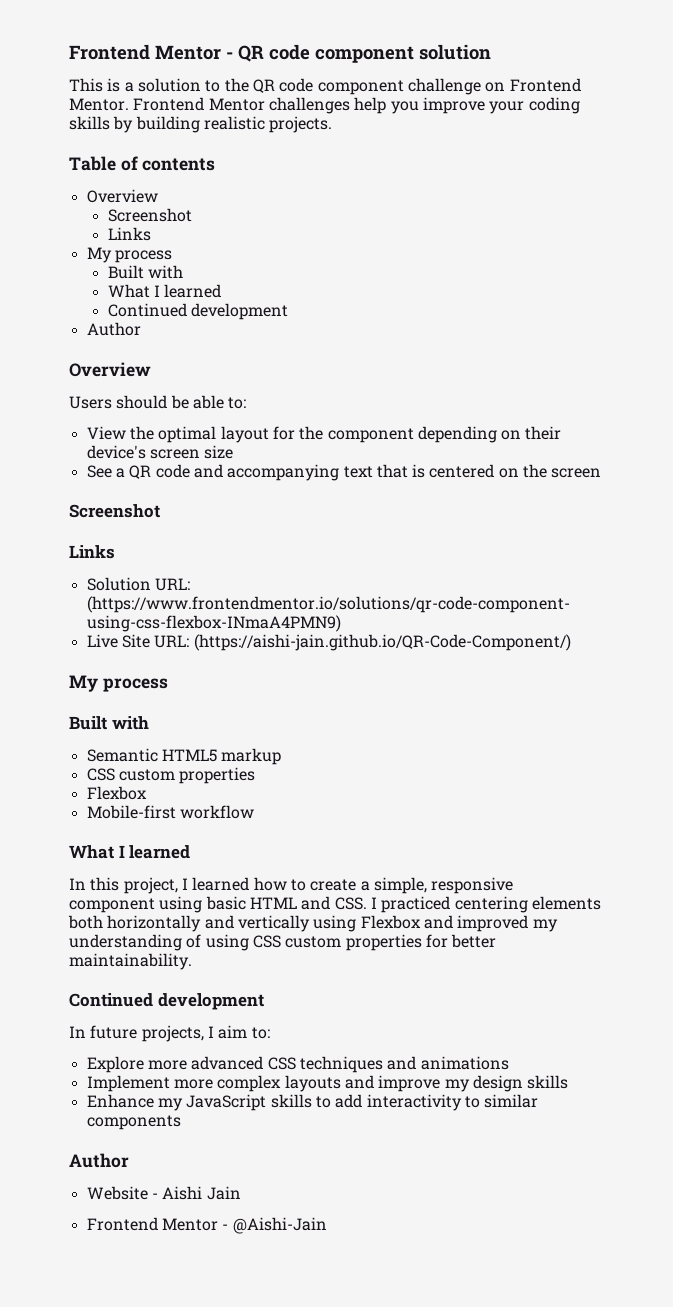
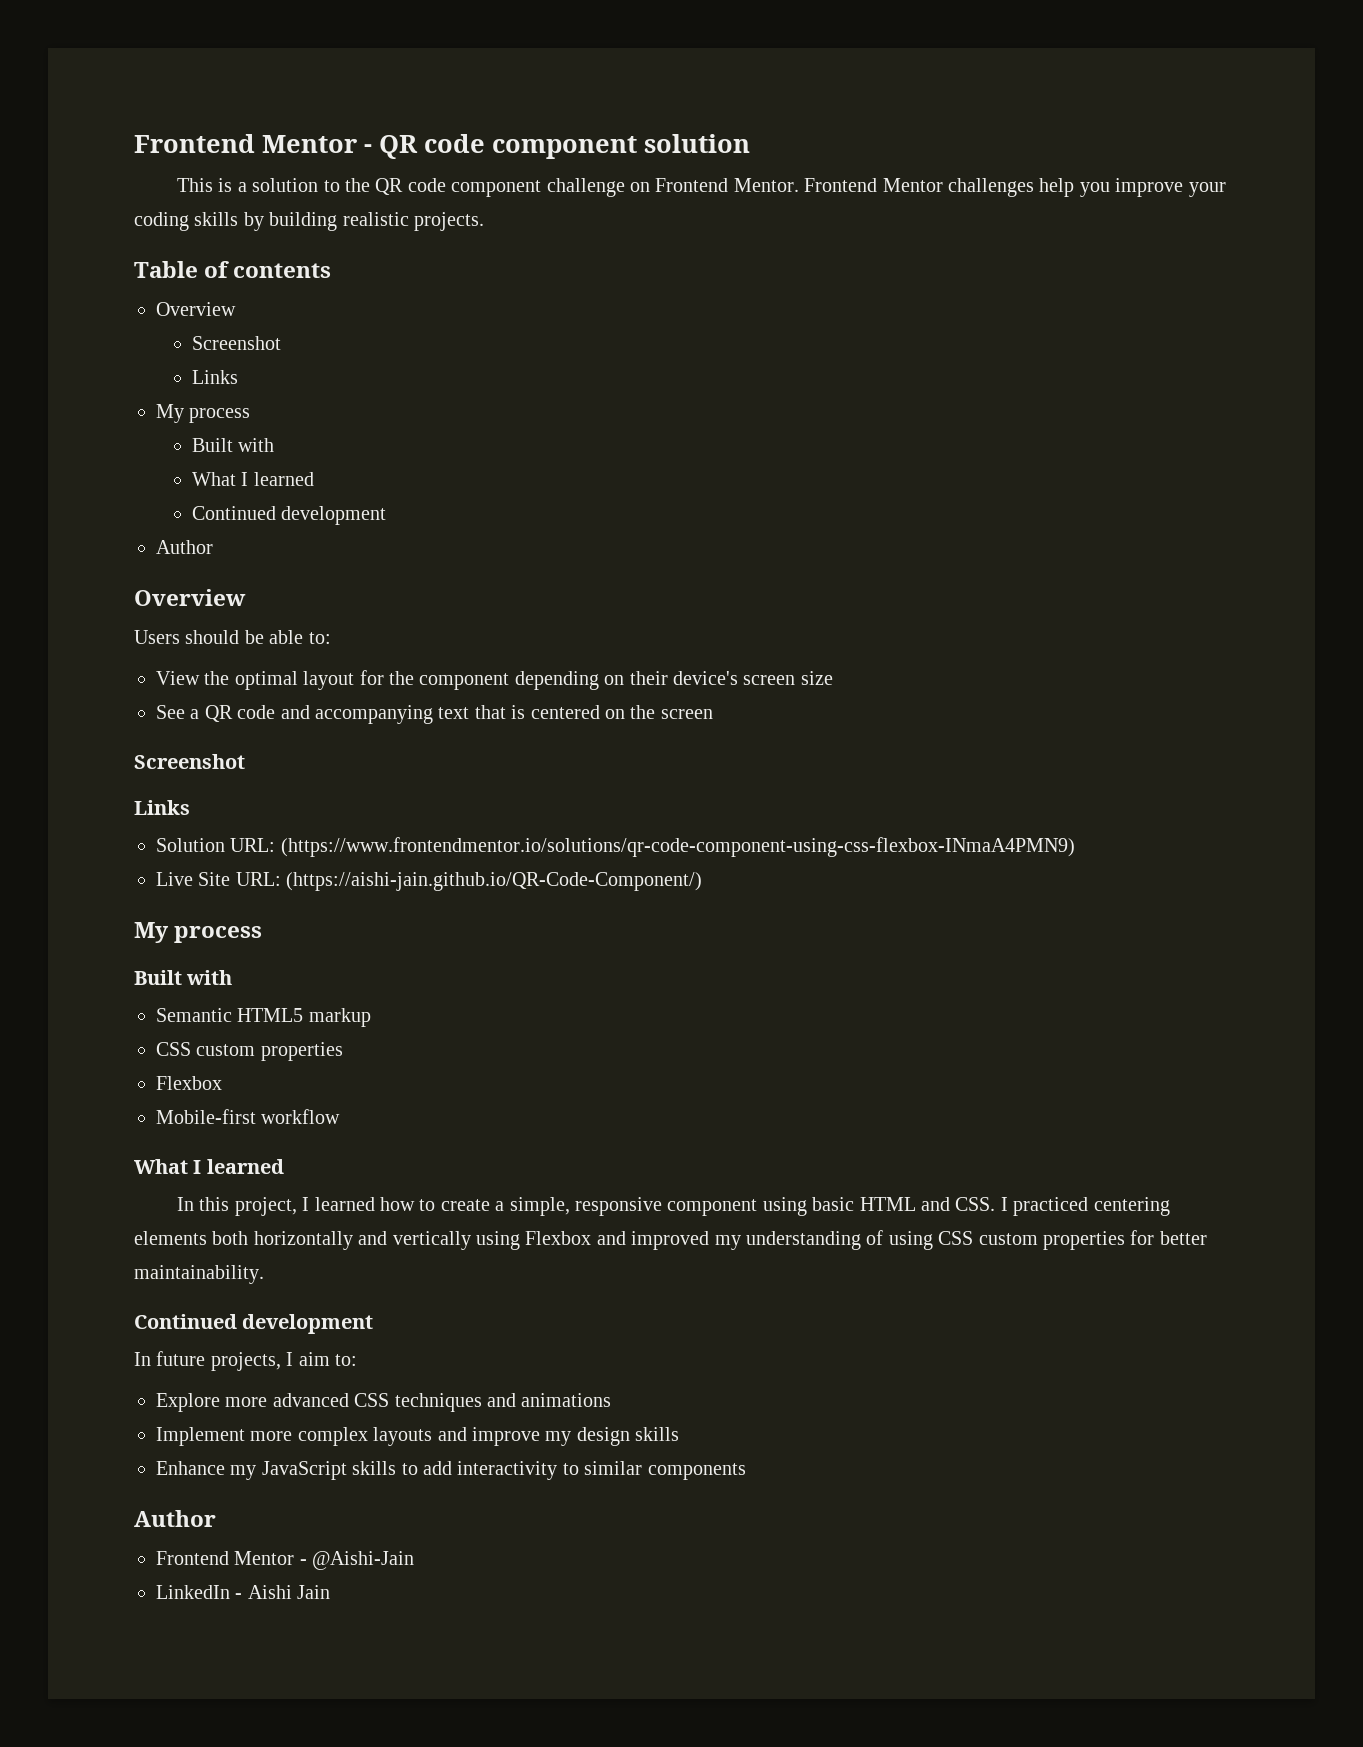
[86,1186,241,1200] // Website - Aishi Jain -> (216, 1518) none
(327, 1225) none -> [156,1585,331,1599] // LinkedIn - Aishi Jain

